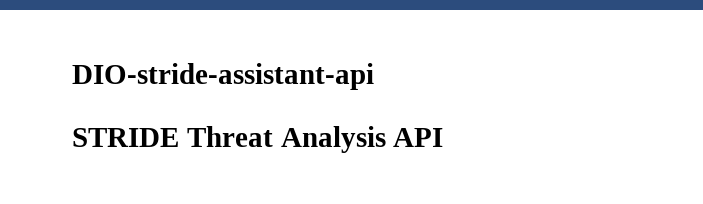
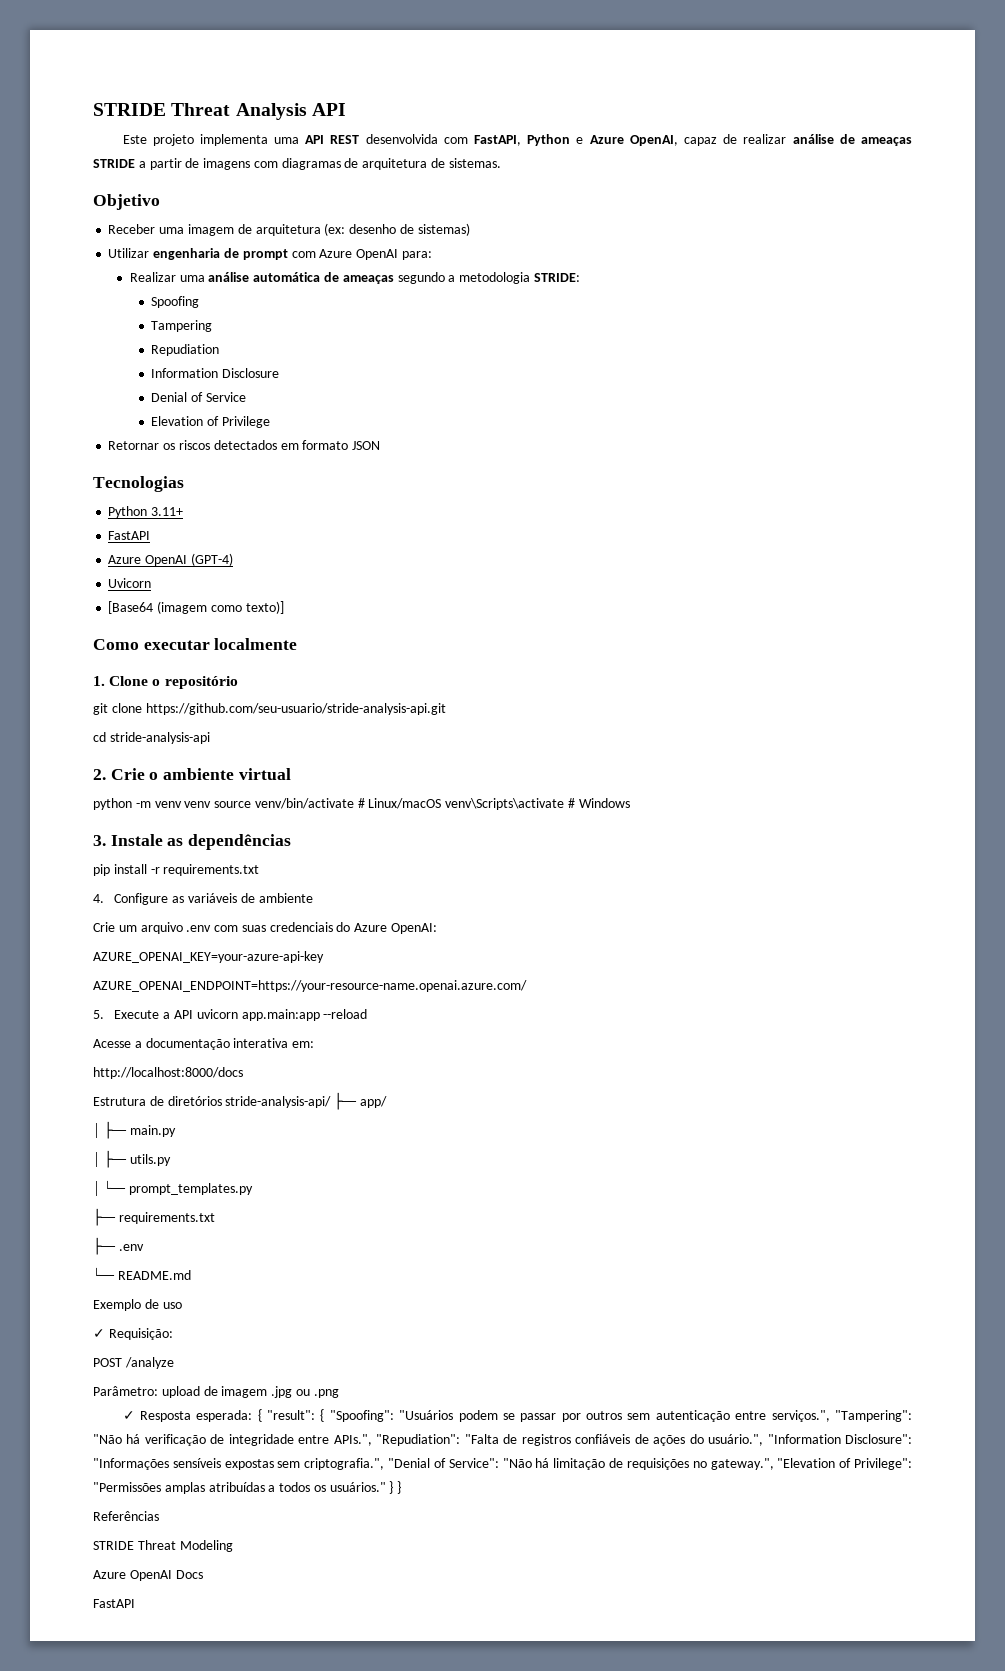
[72,63,374,90] DIO-stride-assistant-api // -> (93, 109) none
(444, 137) none -> [122,134,912,146] [93,158,501,170] [93,194,160,210] [108,223,470,236] [108,248,432,260] [129,272,580,284] [151,296,200,308] [151,320,213,332] [151,344,220,356] [151,368,280,378] [151,392,246,402] [151,416,270,428] [108,440,381,450] [93,476,184,492] [108,506,184,518] [108,531,151,540] [108,553,233,566] [108,578,152,588] [108,601,284,614] [93,638,298,650] [93,676,238,689] [93,703,446,715] [93,732,210,744] [93,768,291,780] [93,798,630,810] [93,834,292,850] [93,864,260,876] [93,893,313,905] [93,922,438,934] [93,951,324,963] [93,980,527,992] [93,1009,368,1021] [93,1038,315,1050] [93,1067,243,1079] [93,1092,387,1110] [93,1121,176,1139] [93,1150,171,1168] [93,1180,253,1196] [93,1208,215,1226] [93,1237,144,1255] [93,1267,191,1280] [93,1299,182,1311] [93,1328,173,1340] [93,1357,174,1369] [93,1386,339,1398] [122,1409,912,1422] [93,1434,913,1446] [93,1458,913,1470] [93,1481,402,1494] [93,1511,159,1521] [93,1540,233,1552] [93,1570,203,1581] [93,1599,135,1608] // Este projeto implementa uma API REST desenvolvida com FastAPI, Python e Azure OpenAI, capaz de realizar análise de ameaças STRIDE a partir de imagens com diagramas de arquitetura de sistemas. // Objetivo // Receber uma imagem de arquitetura (ex: desenho de sistemas) // Utilizar engenharia de prompt com Azure OpenAI para: // Realizar uma análise automática de ameaças segundo a metodologia STRIDE: // Spoofing // Tampering // Repudiation // Information Disclosure // Denial of Service // Elevation of Privilege // Retornar os riscos detectados em formato JSON // Tecnologias // Python 3.11+ // FastAPI // Azure OpenAI (GPT-4) // Uvicorn // [Base64 (imagem como texto)] // Como executar localmente // 1. Clone o repositório // git clone https://github.com/seu-usuario/stride-analysis-api.git // cd stride-analysis-api // 2. Crie o ambiente virtual // python -m venv venv source venv/bin/activate # Linux/macOS venv\Scripts\activate # Windows // 3. Instale as dependências // pip install -r requirements.txt // 4. Configure as variáveis de ambiente // Crie um arquivo .env com suas credenciais do Azure OpenAI: // AZURE_OPENAI_KEY=your-azure-api-key // AZURE_OPENAI_ENDPOINT=https://your-resource-name.openai.azure.com/ // 5. Execute a API uvicorn app.main:app --reload // Acesse a documentação interativa em: // http://localhost:8000/docs // Estrutura de diretórios stride-analysis-api/ ├── app/ // │ ├── main.py // │ ├── utils.py // │ └── prompt_templates.py // ├── requirements.txt // ├── .env // └── README.md // Exemplo de uso // ✓ Requisição: // POST /analyze // Parâmetro: upload de imagem .jpg ou .png // ✓ Resposta esperada: { "result": { "Spoofing": "Usuários podem se passar por outros sem autenticação entre serviços.", "Tampering": "Não há verificação de integridade entre APIs.", "Repudiation": "Falta de registros confiáveis de ações do usuário.", "Information Disclosure": "Informações sensíveis expostas sem criptografia.", "Denial of Service": "Não há limitação de requisições no gateway.", "Elevation of Privilege": "Permissões amplas atribuídas a todos os usuários." } } // Referências // STRIDE Threat Modeling // Azure OpenAI Docs // FastAPI

